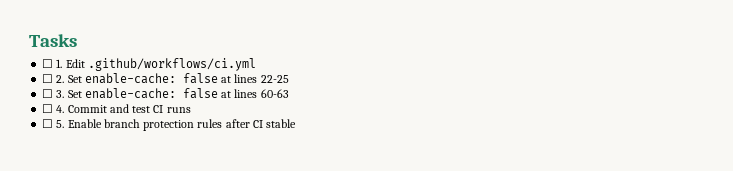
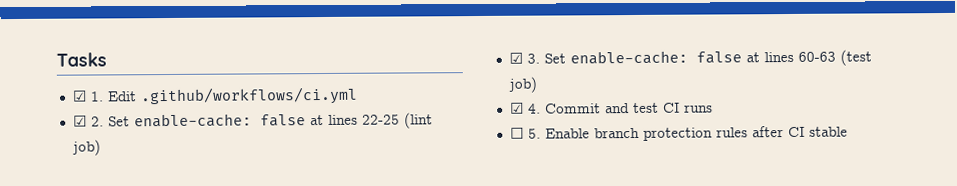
[42,59,54,68] ☐ -> [71,90,87,102] ☑
[42,74,54,83] ☐ -> [72,115,87,127] ☑
[42,89,54,98] // ☐ -> [403,112,433,129] [71,139,101,156] [508,52,523,64] (lint job) // ☑
[42,104,54,113] // ☐ -> [839,49,872,66] [507,76,537,93] [509,102,524,114] (test job) // ☑

